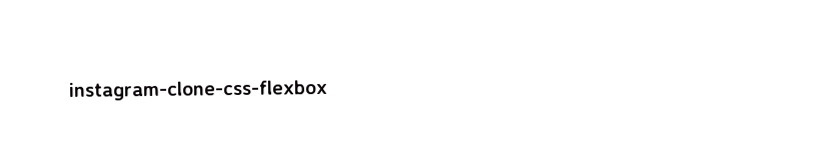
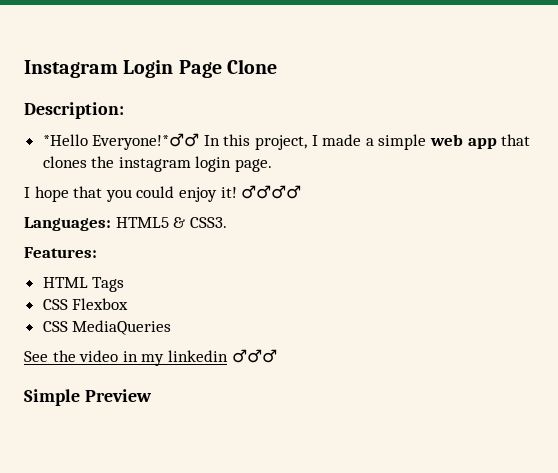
[69,79,328,101] instagram-clone-css-flexbox -> [24,59,277,78] [24,102,124,119] [42,133,531,150] [42,156,273,172] [24,185,302,202] [24,217,227,231] [24,247,97,258] [42,277,125,292] [42,298,129,310] [42,320,172,335] [24,349,277,366] [24,389,152,406] Instagram Login Page Clone // Description: // *Hello Everyone!*♂♂ In this project, I made a simple web app that clones the instagram login page. // I hope that you could enjoy it! ♂♂♂♂ // Languages: HTML5 & CSS3. // Features: // HTML Tags // CSS Flexbox // CSS MediaQueries // See the video in my linkedin ♂♂♂ // Simple Preview

